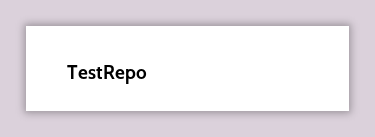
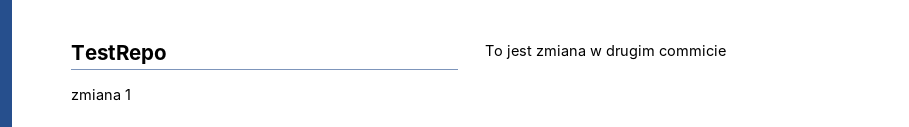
(147, 74) none -> [71,89,131,101] [485,45,726,60] // zmiana 1 // To jest zmiana w drugim commicie

